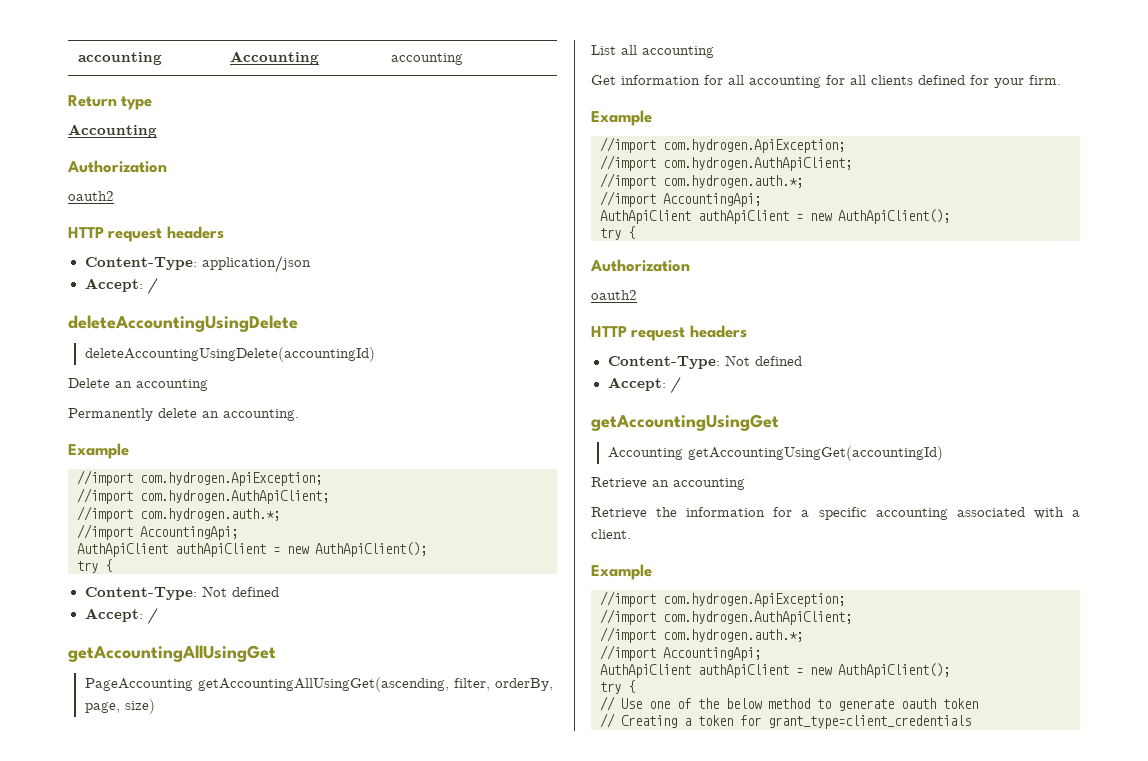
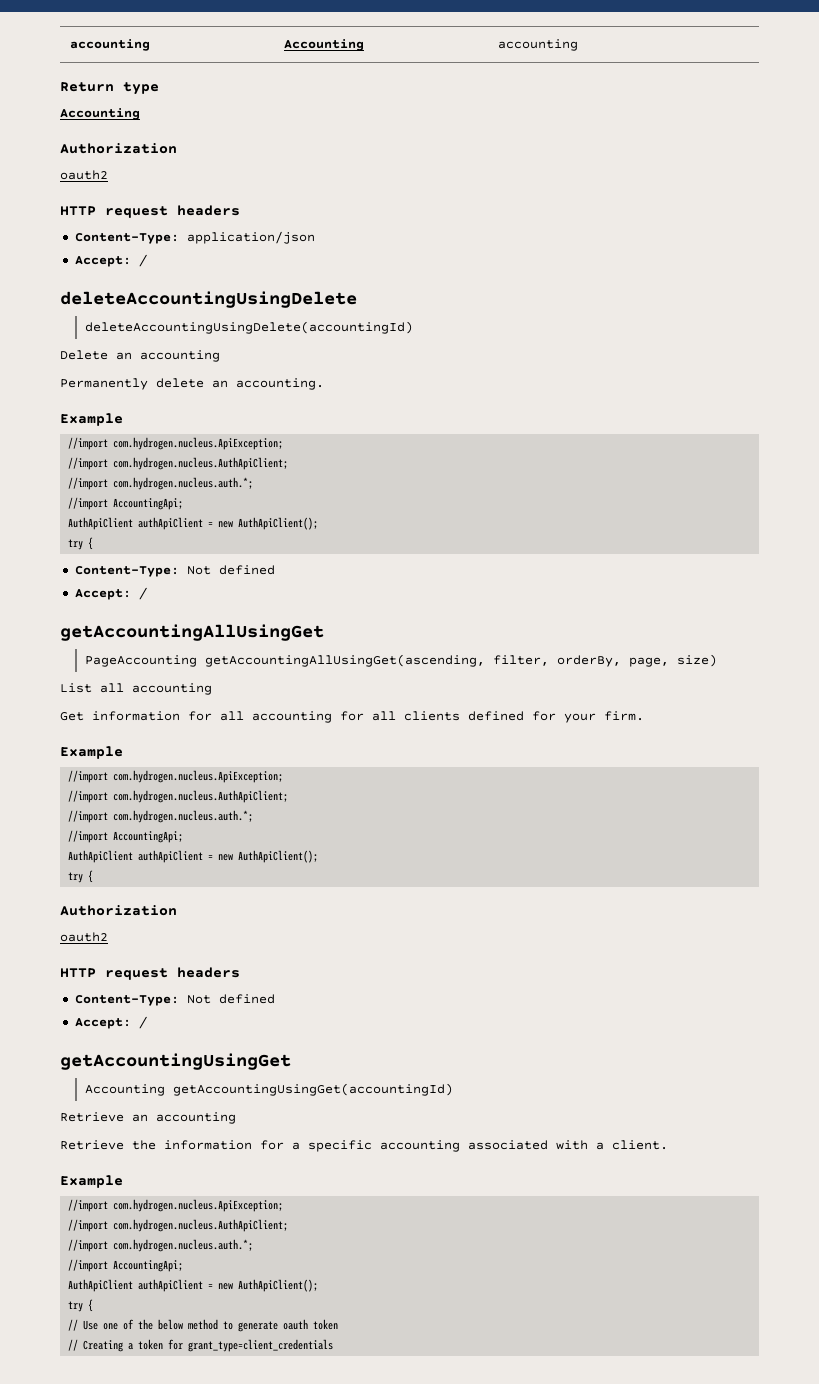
[140,472,322,486] [77,488,329,504] [77,506,280,522] com.hydrogen.ApiException; // //import com.hydrogen.AuthApiClient; // //import com.hydrogen.auth.*; -> [113,437,284,450] [68,457,289,470] [68,477,254,490] com.hydrogen.nucleus.ApiException; // //import com.hydrogen.nucleus.AuthApiClient; // //import com.hydrogen.nucleus.auth.*;
[663,139,845,153] [600,155,852,171] [600,173,803,189] com.hydrogen.ApiException; // //import com.hydrogen.AuthApiClient; // //import com.hydrogen.auth.*; -> [113,770,284,783] [68,790,289,803] [68,810,254,823] com.hydrogen.nucleus.ApiException; // //import com.hydrogen.nucleus.AuthApiClient; // //import com.hydrogen.nucleus.auth.*;
[663,593,845,607] [600,609,852,625] [600,627,803,643] com.hydrogen.ApiException; // //import com.hydrogen.AuthApiClient; // //import com.hydrogen.auth.*; -> [113,1199,284,1212] [68,1219,289,1232] [68,1239,254,1252] com.hydrogen.nucleus.ApiException; // //import com.hydrogen.nucleus.AuthApiClient; // //import com.hydrogen.nucleus.auth.*;

